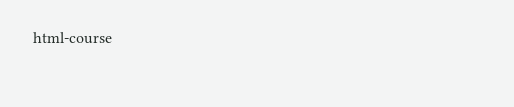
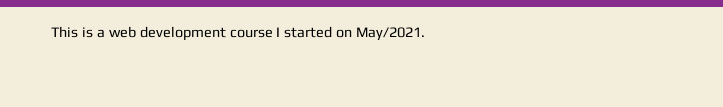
[33,32,112,44] html-course -> [51,26,426,41] This is a web development course I started on May/2021.

